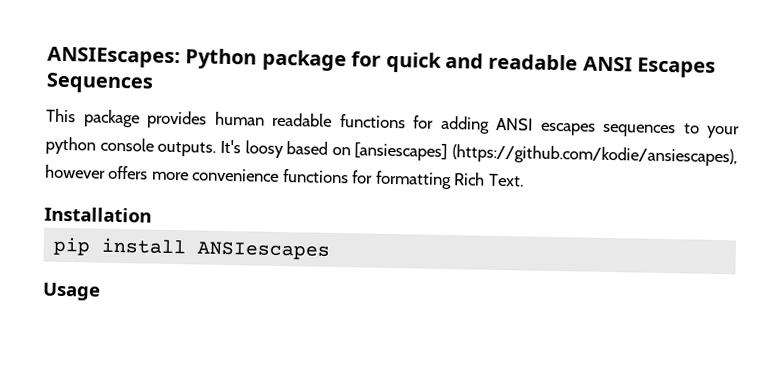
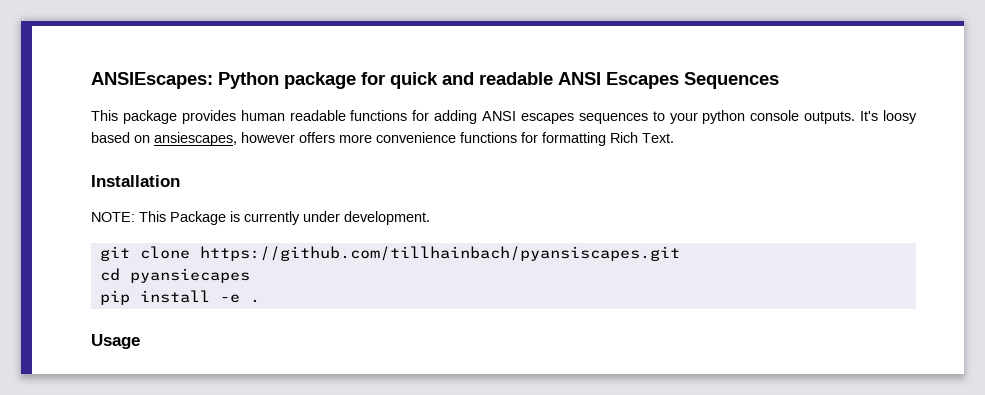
[354,142,739,167] [ansiescapes] (https://github.com/kodie/ansiescapes), -> [154,132,237,146] ansiescapes,
(152, 214) none -> [91,211,430,225] [99,246,680,261] [99,268,250,283] // NOTE: This Package is currently under development. // git clone https://github.com/tillhainbach/pyansiscapes.git // cd pyansiecapes
[196,241,330,260] ANSIescapes -> [219,294,260,303] -e .

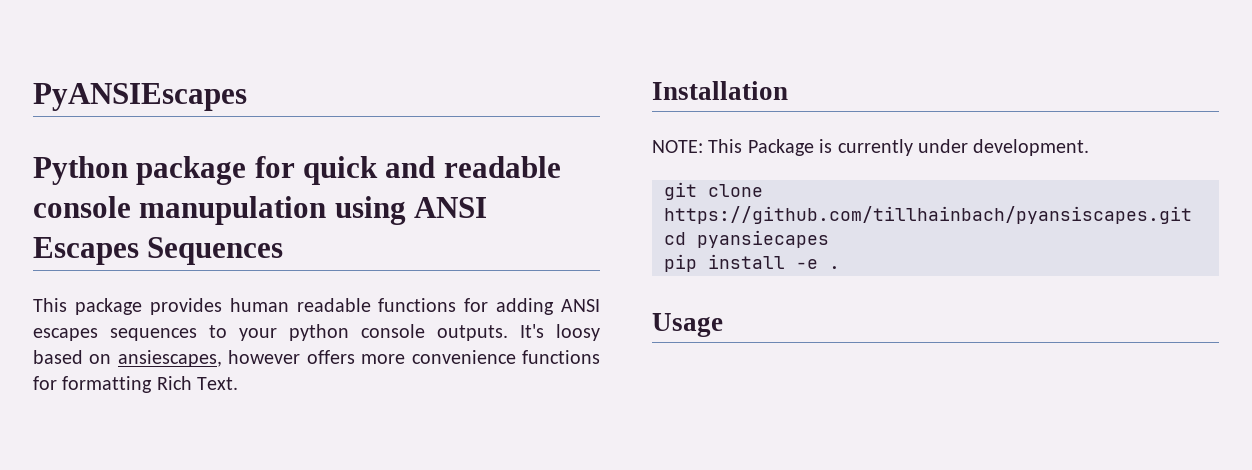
[91,72,213,89] ANSIEscapes: -> [33,83,247,111] PyANSIEscapes //
(553, 78) none -> [33,196,406,225] console manupulation using

